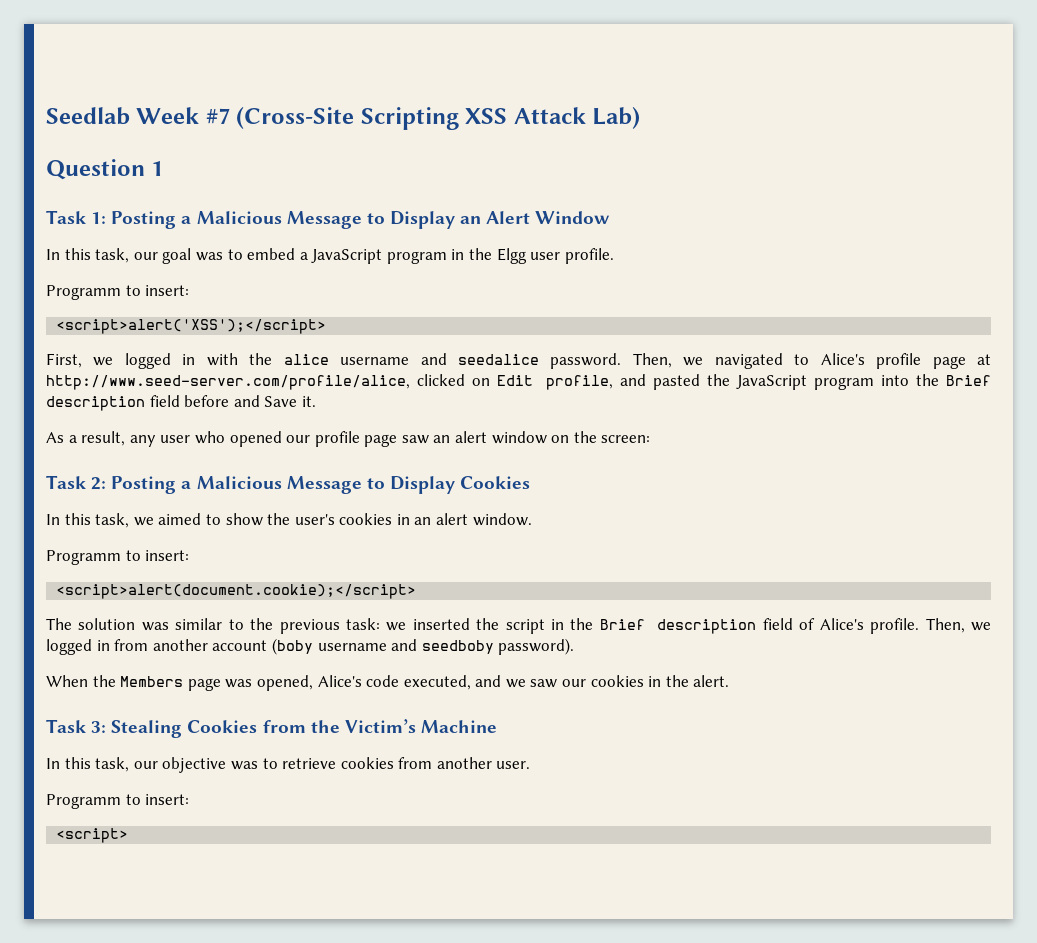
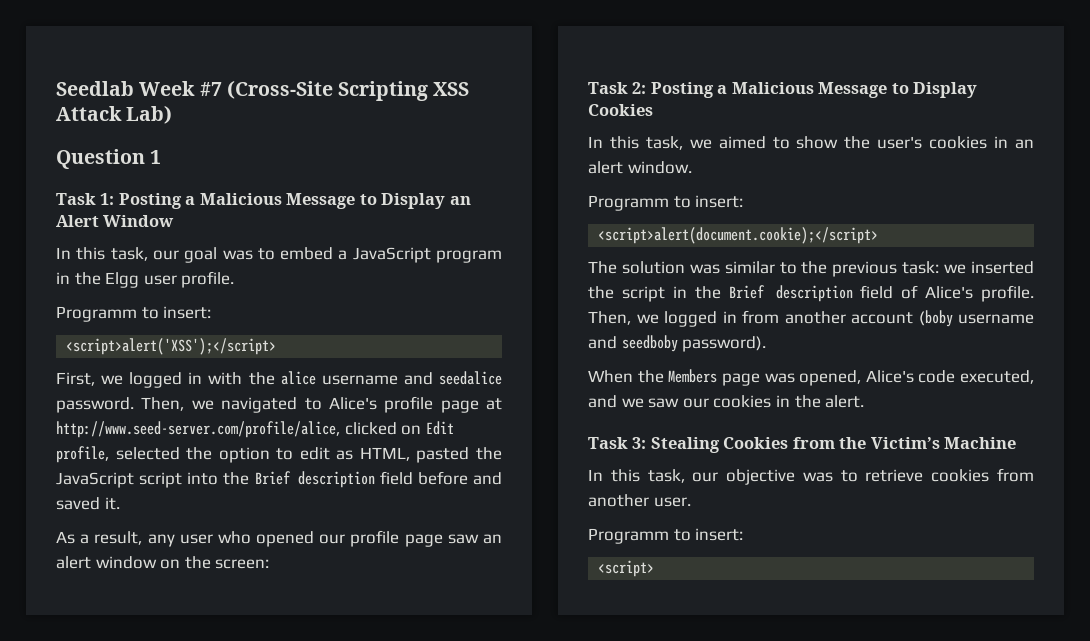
[620,374,647,386] and -> [115,447,410,463] selected the option to edit as HTML,
[814,377,875,390] program -> [139,472,183,488] script
[264,396,298,407] Save -> [56,497,100,510] saved

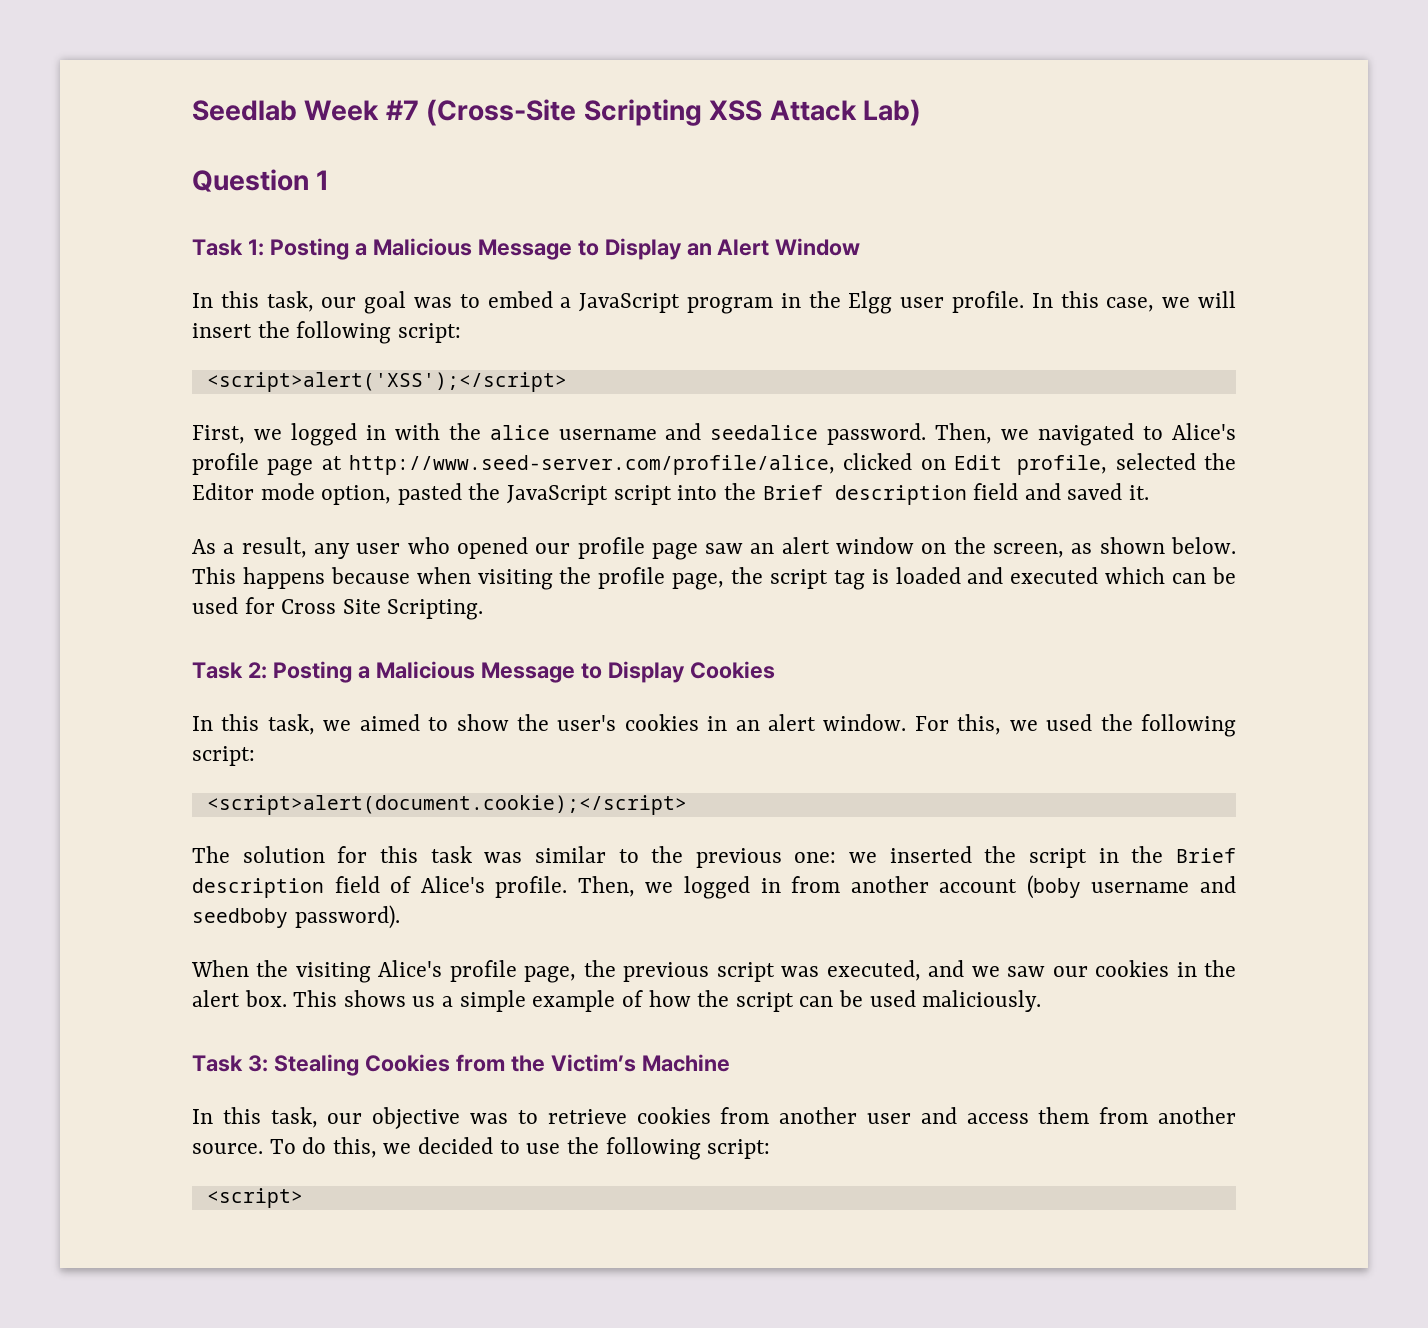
[56,306,212,322] // Programm to insert: -> [1031,291,1236,312] [192,321,461,344] In this case, we will insert the following script:
[218,447,410,463] option to edit as HTML, -> [192,483,392,505] Editor mode option,
[417,471,468,485] before -> (1019, 491) none
[215,559,270,569] screen: -> [993,537,1236,558] [192,567,1236,590] [192,597,484,620] screen, as shown below. This happens because when visiting the profile page, the script tag is loaded and executed which can be used for Cross Site Scripting.
[588,195,744,211] // Programm to insert: -> [914,714,1237,737] [192,746,255,766] For this, we used the following script:
(685, 267) none -> [337,846,472,863] for this task
[902,261,940,274] task: -> [794,852,837,863] one:
[668,369,956,386] Members page was opened, Alice's code -> [295,960,820,983] visiting Alice's profile page, the previous script was
[825,395,865,408] alert. -> [192,990,1042,1012] alert box. This shows us a simple example of how the script can be used maliciously.
[653,497,691,507] [588,528,744,544] user. // Programm to insert: -> [866,1107,1236,1124] [192,1137,771,1160] user and access them from another source. To do this, we decided to use the following script:

